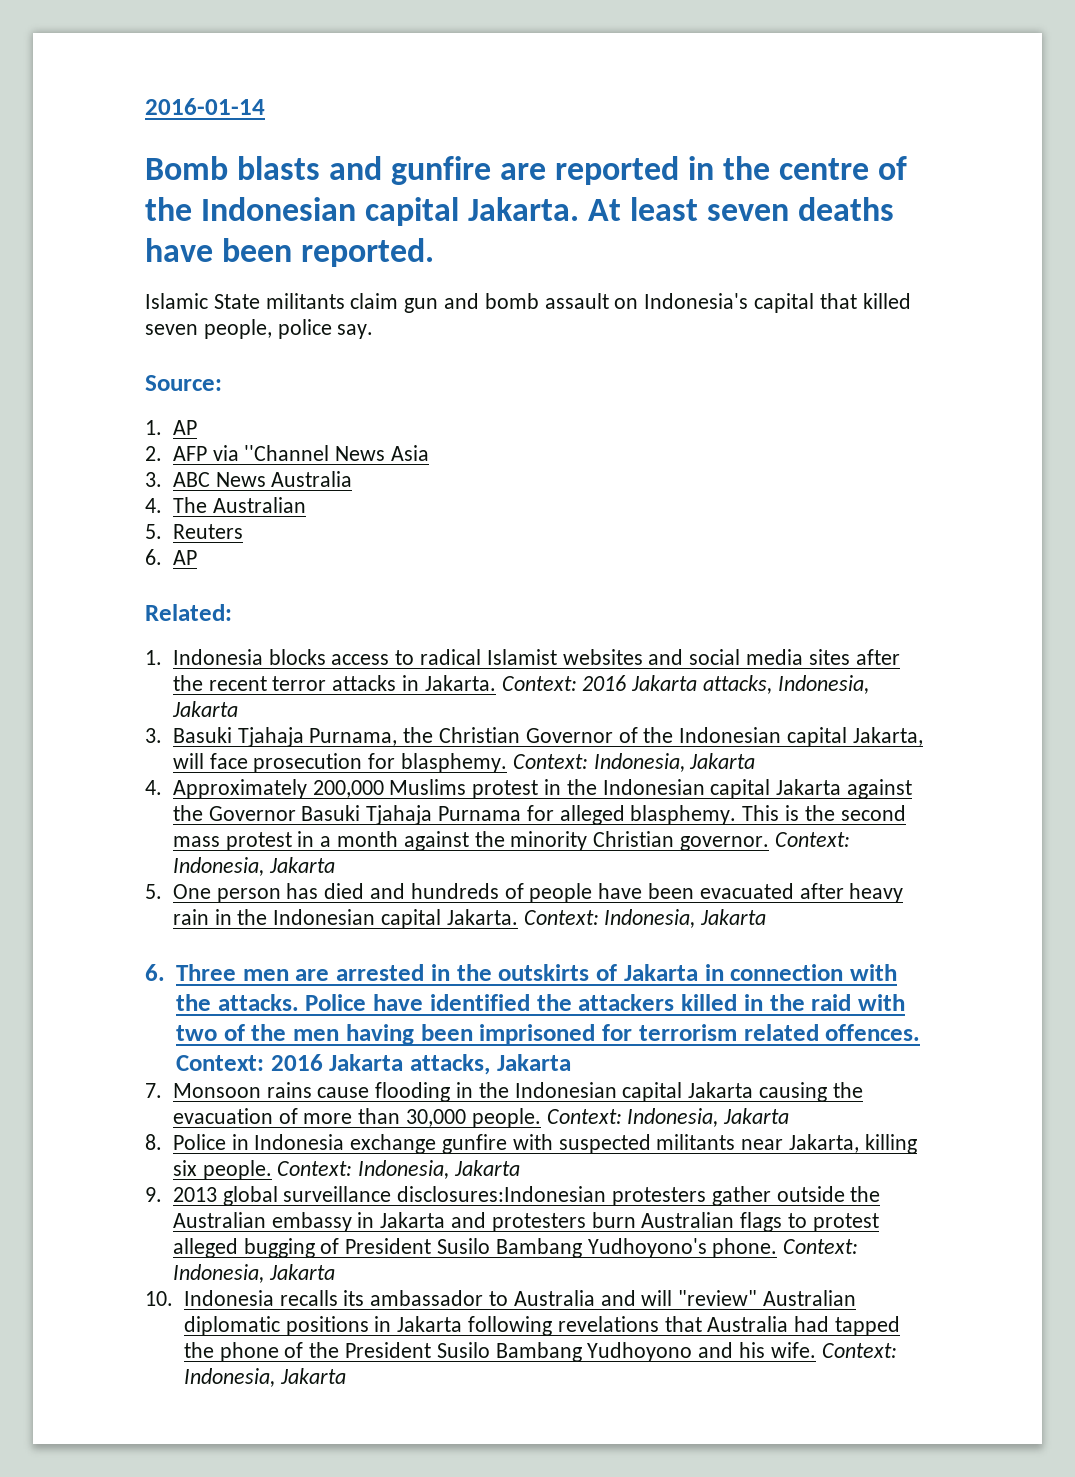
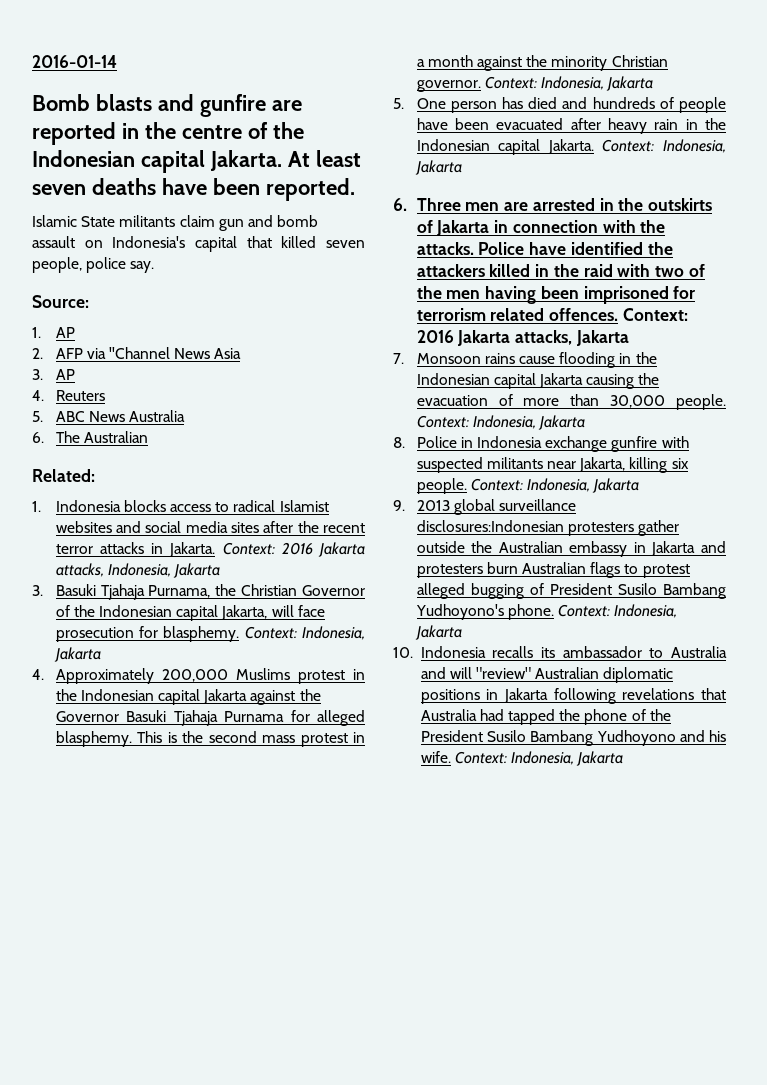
(162, 479) none -> [55,369,75,380] [32,390,105,401] [32,411,43,422] AP // 4. Reuters // 5.
[145,498,162,513] 4. -> [32,432,44,443] 6.
[145,524,243,539] [145,549,197,565] // 5. Reuters // 6. AP -> (148, 437) none

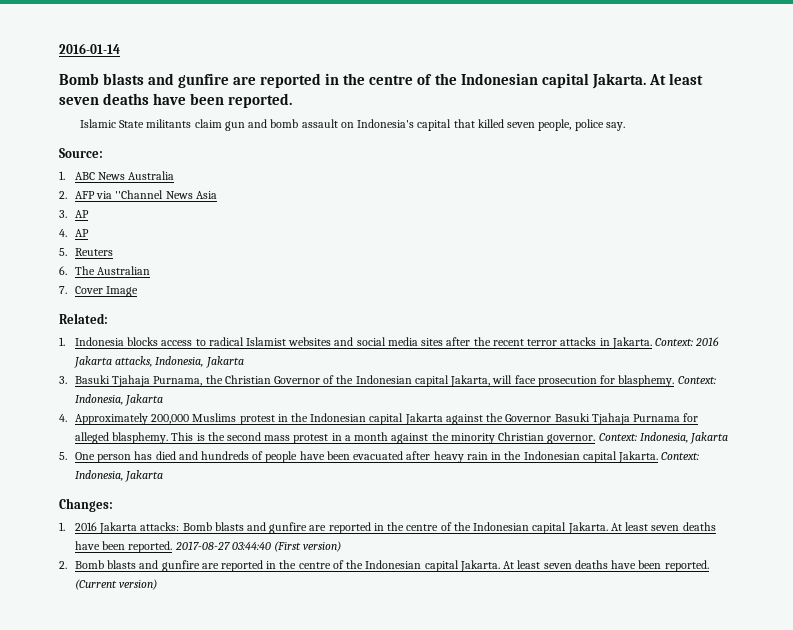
[55,327,75,338] AP -> [74,171,175,180] ABC News Australia
[55,390,105,401] [32,410,185,422] Reuters // 5. ABC News Australia -> [74,229,89,237] [59,248,113,256] AP // 5. Reuters
(148, 437) none -> [59,286,139,297] // 7. Cover Image
[393,198,712,211] [416,220,666,236] [416,242,673,255] [416,264,705,277] [416,286,696,304] [416,308,688,321] [416,330,629,346] [393,352,657,368] [416,373,660,389] [416,394,726,410] [416,415,585,430] [393,436,689,452] [416,457,689,473] [416,478,640,494] [393,499,576,515] [416,520,679,536] [416,541,726,557] [416,562,690,578] [416,583,726,599] [415,604,678,620] [414,625,462,640] [393,646,727,658] [420,667,674,683] [420,688,726,704] [420,709,671,725] [420,730,726,746] [420,751,624,766] 6. Three men are arrested in the outskirts of Jakarta in connection with the attacks. Police have identified the attackers killed in the raid with two of the men having been imprisoned for terrorism related offences. Context: 2016 Jakarta attacks, Jakarta // 7. Monsoon rains cause flooding in the Indonesian capital Jakarta causing the evacuation of more than 30,000 people. Context: Indonesia, Jakarta // 8. Police in Indonesia exchange gunfire with suspected militants near Jakarta, killing six people. Context: Indonesia, Jakarta // 9. 2013 global surveillance disclosures:Indonesian protesters gather outside the Australian embassy in Jakarta and protesters burn Australian flags to protest alleged bugging of President Susilo Bambang Yudhoyono's phone. Context: Indonesia, Jakarta // 10. Indonesia recalls its ambassador to Australia and will "review" Australian diplomatic positions in Jakarta following revelations that Australia had tapped the phone of the President Susilo Bambang Yudhoyono and his wife. Context: Indonesia, Jakarta -> [59,498,113,512] [59,522,716,534] [74,541,342,553] [59,560,709,572] [74,579,158,590] Changes: // 1. 2016 Jakarta attacks: Bomb blasts and gunfire are reported in the centre of the Indonesian capital Jakarta. At least seven deaths have been reported. 2017-08-27 03:44:40 (First version) // 2. Bomb blasts and gunfire are reported in the centre of the Indonesian capital Jakarta. At least seven deaths have been reported. (Current version)

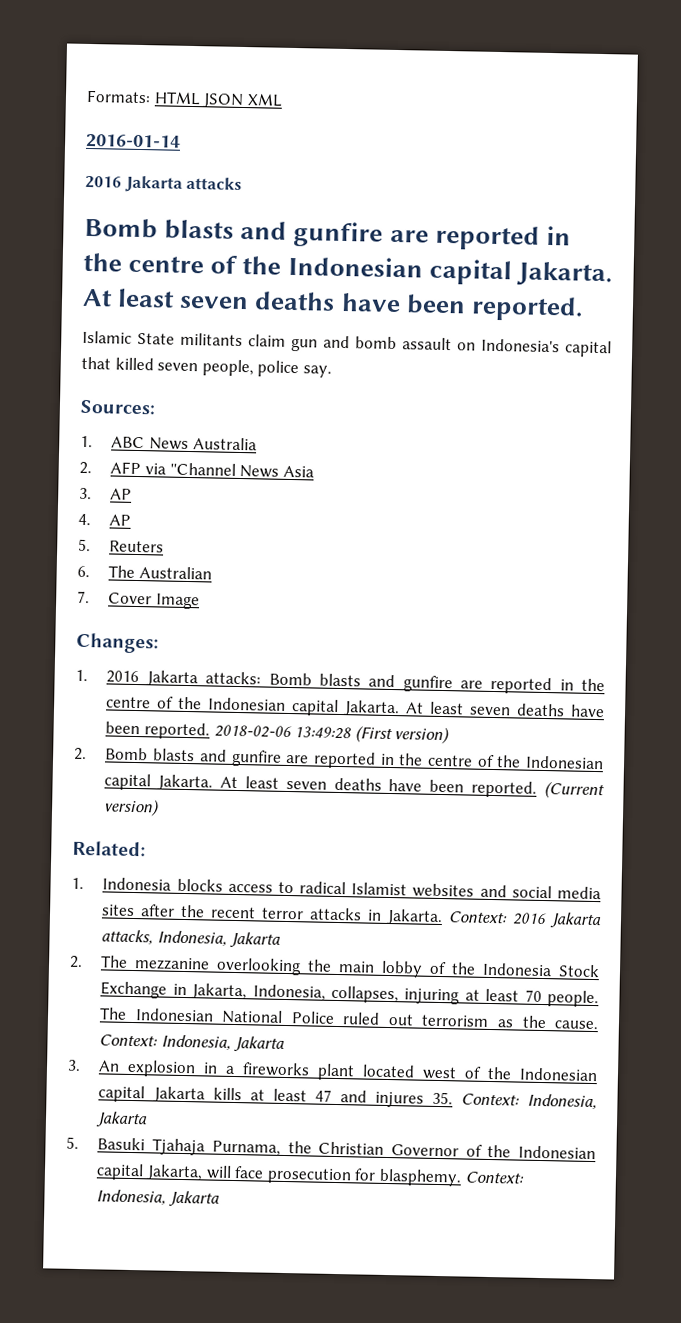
[59,43,120,54] 2016-01-14 -> [86,89,283,109] [86,133,181,149] [85,175,243,193] Formats: HTML JSON XML // 2016-01-14 // 2016 Jakarta attacks
[59,148,103,158] Source: -> [80,399,156,415] Sources:
(139, 291) none -> [76,632,159,654] [75,669,605,695] [106,696,606,718] [105,721,451,745] [74,747,604,770] [104,773,605,800] [103,798,161,817] // Changes: // 1. 2016 Jakarta attacks: Bomb blasts and gunfire are reported in the centre of the Indonesian capital Jakarta. At least seven deaths have been reported. 2018-02-06 13:49:28 (First version) // 2. Bomb blasts and gunfire are reported in the centre of the Indonesian capital Jakarta. At least seven deaths have been reported. (Current version)
[59,376,67,384] 3. -> [69,955,600,978] [100,981,599,1008] [99,1007,600,1030] [99,1034,285,1052] [67,1059,598,1082] [98,1085,597,1110] [95,1111,149,1128] [66,1136,79,1149] 2. The mezzanine overlooking the main lobby of the Indonesia Stock Exchange in Jakarta, Indonesia, collapses, injuring at least 70 people. The Indonesian National Police ruled out terrorism as the cause. Context: Indonesia, Jakarta // 3. An explosion in a fireworks plant located west of the Indonesian capital Jakarta kills at least 47 and injures 35. Context: Indonesia, Jakarta // 5.
[59,413,699,425] [74,432,729,444] [59,451,700,463] [74,470,164,482] [59,498,113,512] [59,522,716,534] [74,541,342,553] [59,560,709,572] [74,579,158,590] // 4. Approximately 200,000 Muslims protest in the Indonesian capital Jakarta against the Governor Basuki Tjahaja Purnama for alleged blasphemy. This is the second mass protest in a month against the minority Christian governor. Context: Indonesia, Jakarta // 5. One person has died and hundreds of people have been evacuated after heavy rain in the Indonesian capital Jakarta. Context: Indonesia, Jakarta // Changes: // 1. 2016 Jakarta attacks: Bomb blasts and gunfire are reported in the centre of the Indonesian capital Jakarta. At least seven deaths have been reported. 2017-08-27 03:44:40 (First version) // 2. Bomb blasts and gunfire are reported in the centre of the Indonesian capital Jakarta. At least seven deaths have been reported. (Current version) -> (221, 1198) none

